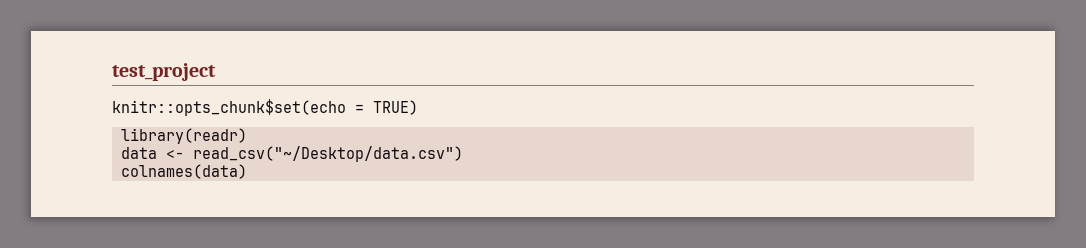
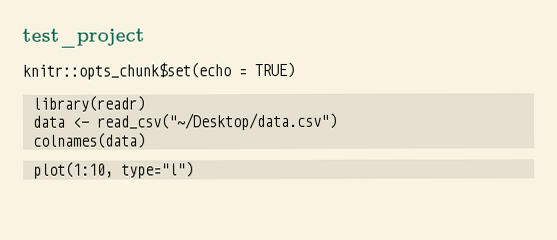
(248, 171) none -> [32,161,194,179] // plot(1:10, type="l")

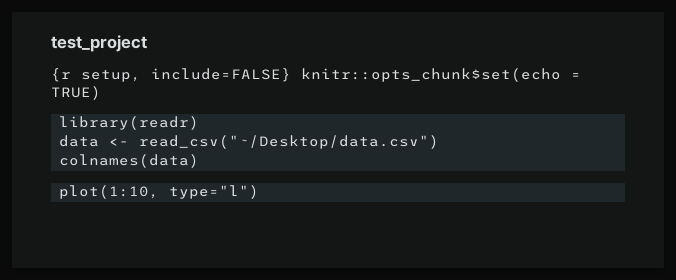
(145, 38) none -> [51,68,291,82] {r setup, include=FALSE}

